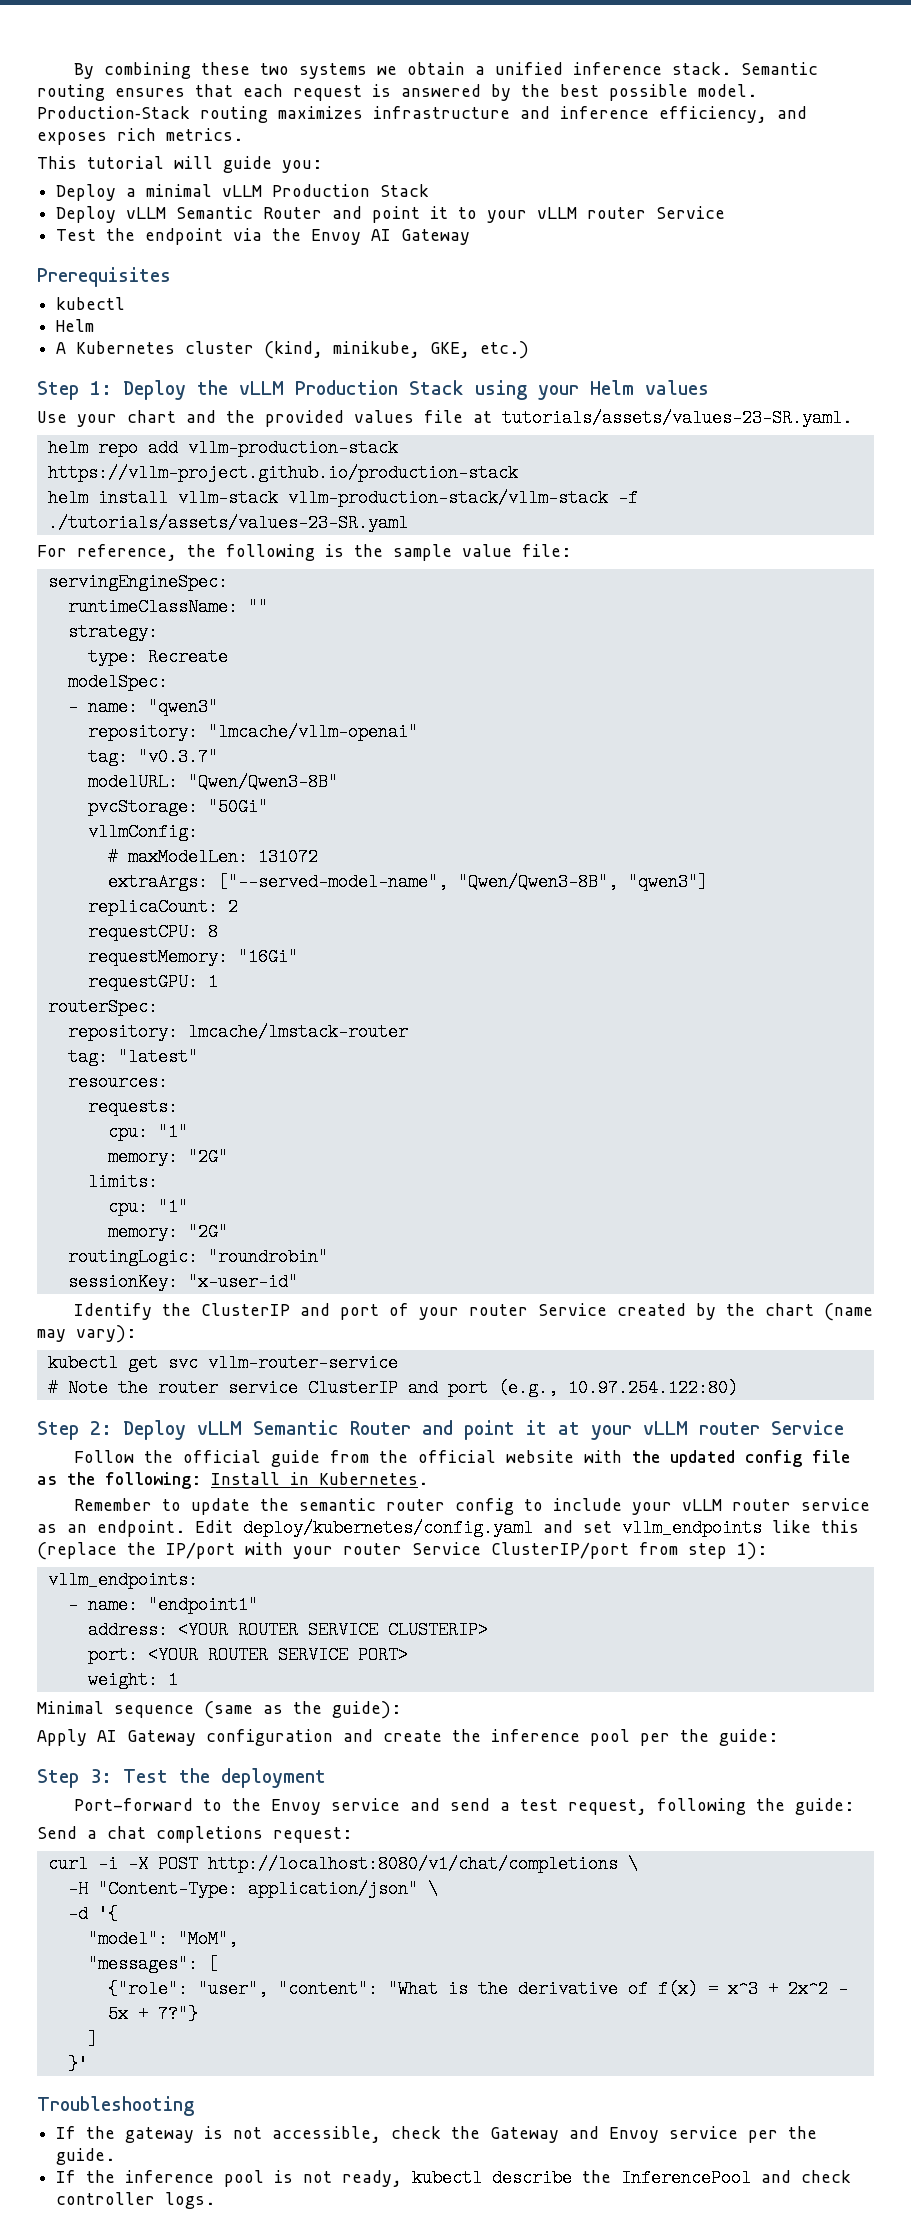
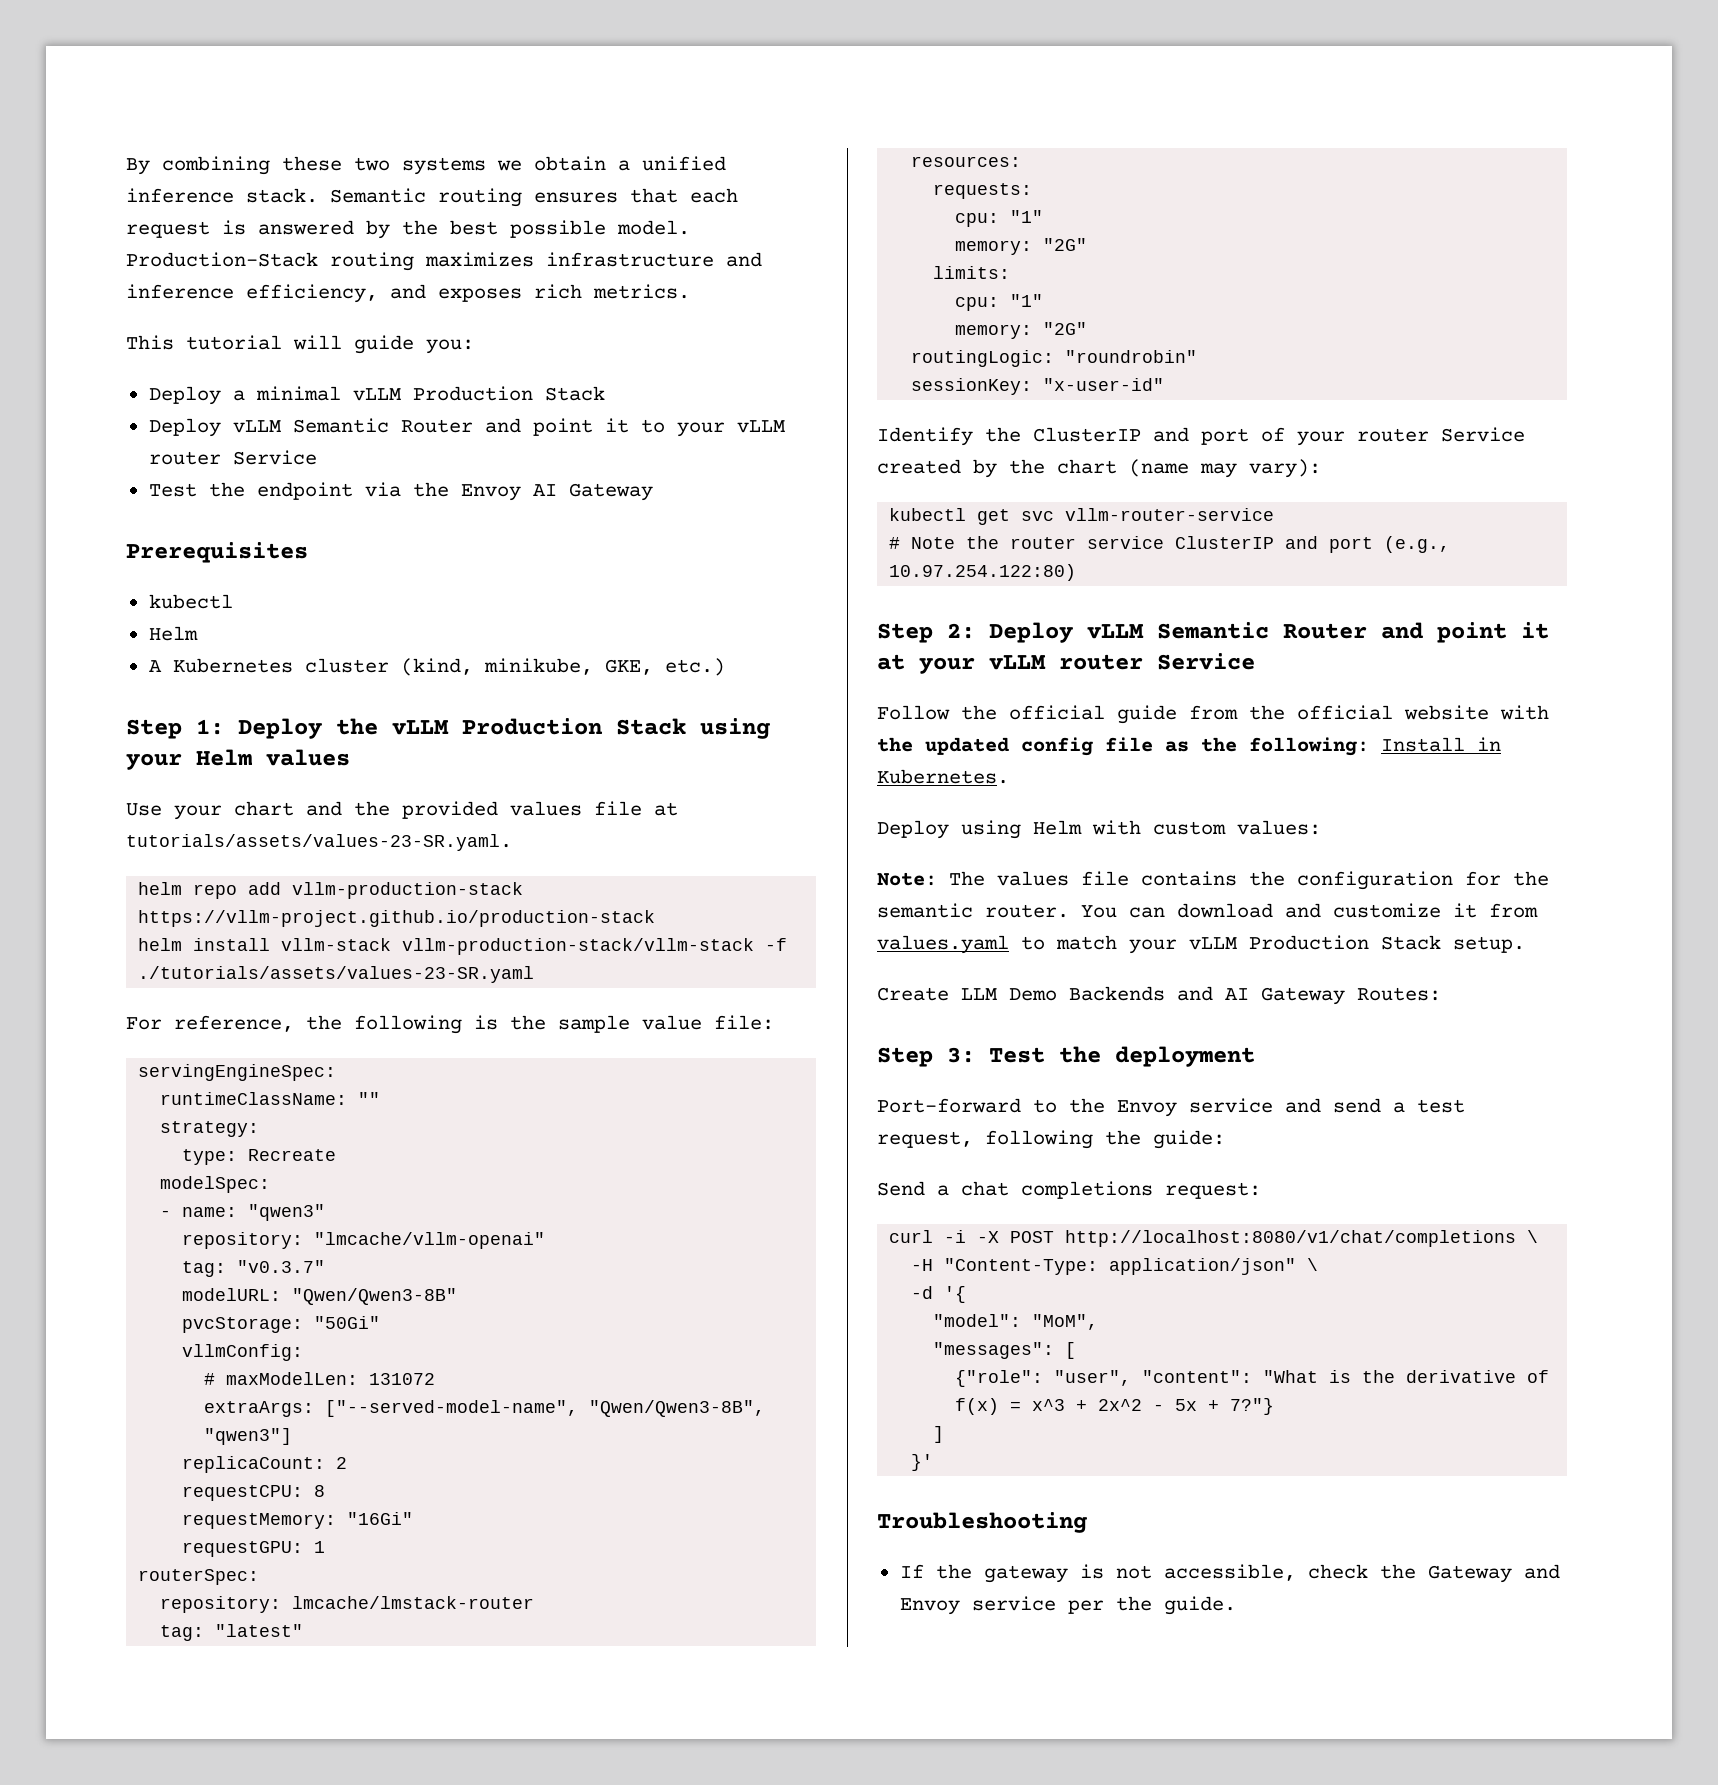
[74,1498,871,1515] [37,1519,859,1537] [37,1542,767,1560] [47,1571,198,1589] [67,1596,258,1614] [87,1621,488,1639] [87,1646,408,1664] [87,1671,178,1689] [37,1701,401,1719] [37,1729,778,1746] Remember to update the semantic router config to include your vLLM router service as an endpoint. Edit deploy/kubernetes/config.yaml and set vllm_endpoints like this (replace the IP/port with your router Service ClusterIP/port from step 1): // vllm_endpoints: // - name: "endpoint1" // address: <YOUR ROUTER SERVICE CLUSTERIP> // port: <YOUR ROUTER SERVICE PORT> // weight: 1 // Minimal sequence (same as the guide): // Apply AI Gateway configuration and create the inference pool per the guide: -> [877,820,1321,839] [877,871,1549,890] [877,903,1538,918] [877,935,1525,954] [877,986,1441,1005] Deploy using Helm with custom values: // Note: The values file contains the configuration for the semantic router. You can download and customize it from values.yaml to match your vLLM Production Stack setup. // Create LLM Demo Backends and AI Gateway Routes:
[56,2169,852,2187] [56,2192,216,2209] // If the inference pool is not ready, kubectl describe the InferencePool and check controller logs. -> (1236, 1605) none

